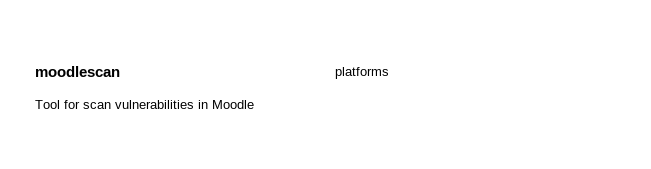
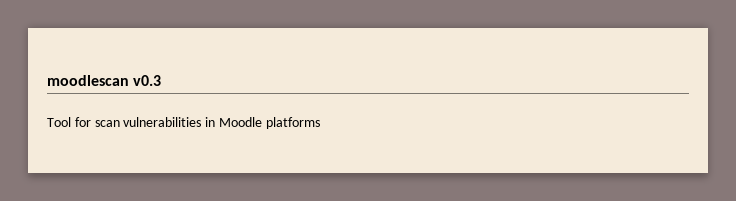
(120, 71) none -> [133,75,162,86] v0.3

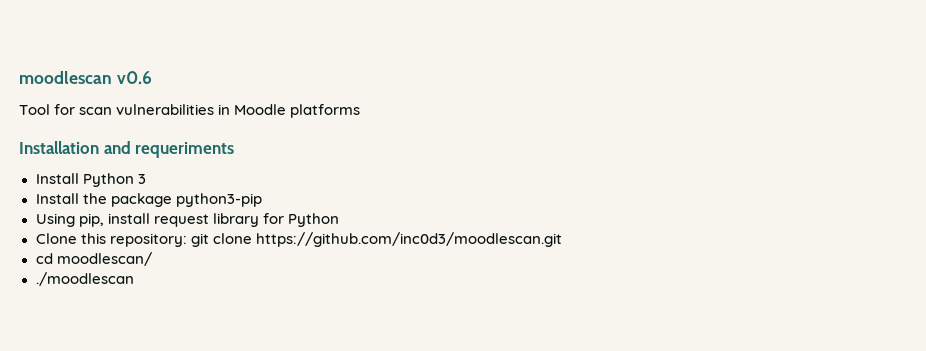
[133,75,162,86] v0.3 -> [116,71,152,84] v0.6
(320, 123) none -> [19,141,235,158] [35,173,146,187] [35,193,262,207] [35,213,339,227] [35,232,562,247] [35,252,152,266] [35,272,134,286] // Installation and requeriments // Install Python 3 // Install the package python3-pip // Using pip, install request library for Python // Clone this repository: git clone https://github.com/inc0d3/moodlescan.git // cd moodlescan/ // ./moodlescan

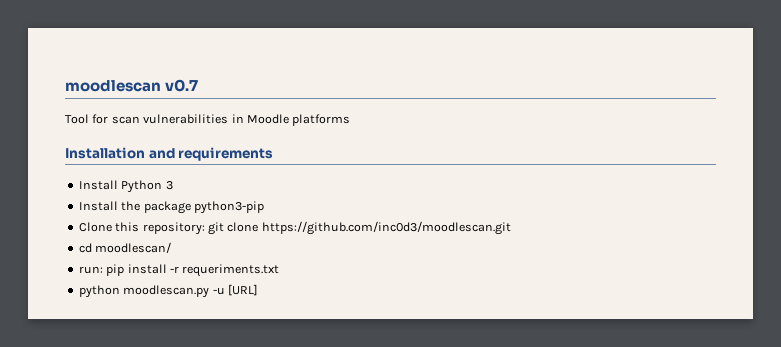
[116,71,152,84] v0.6 -> [165,79,199,92] v0.7
[135,142,235,158] requeriments -> [178,147,274,161] requirements
[35,213,339,227] // Using pip, install request library for Python -> (264, 207) none
[35,272,134,286] ./moodlescan -> [78,264,280,277] [78,284,258,298] run: pip install -r requeriments.txt // python moodlescan.py -u [URL]

